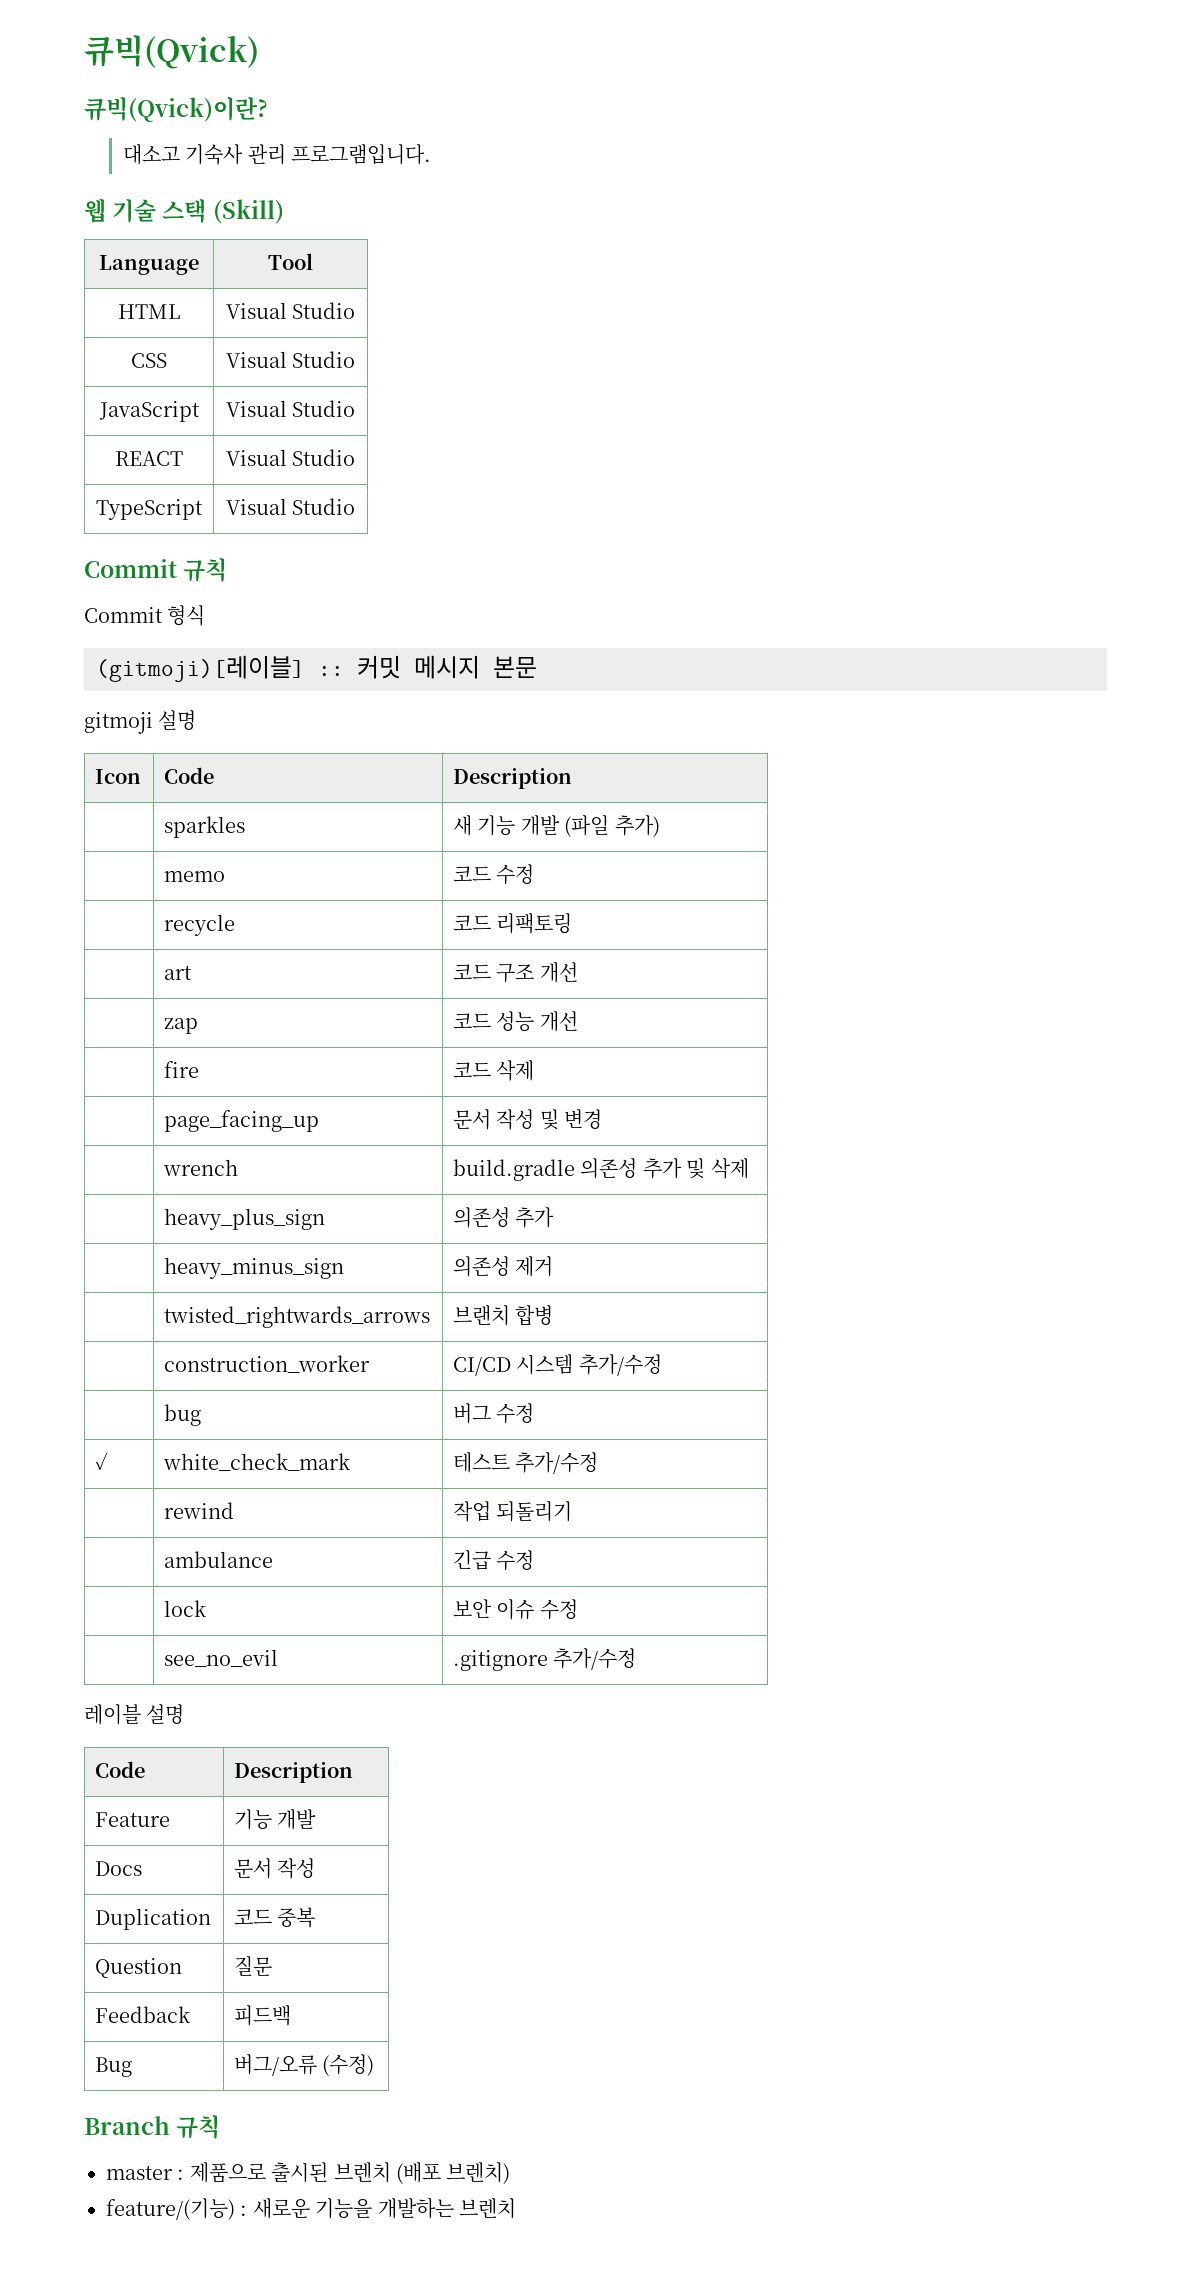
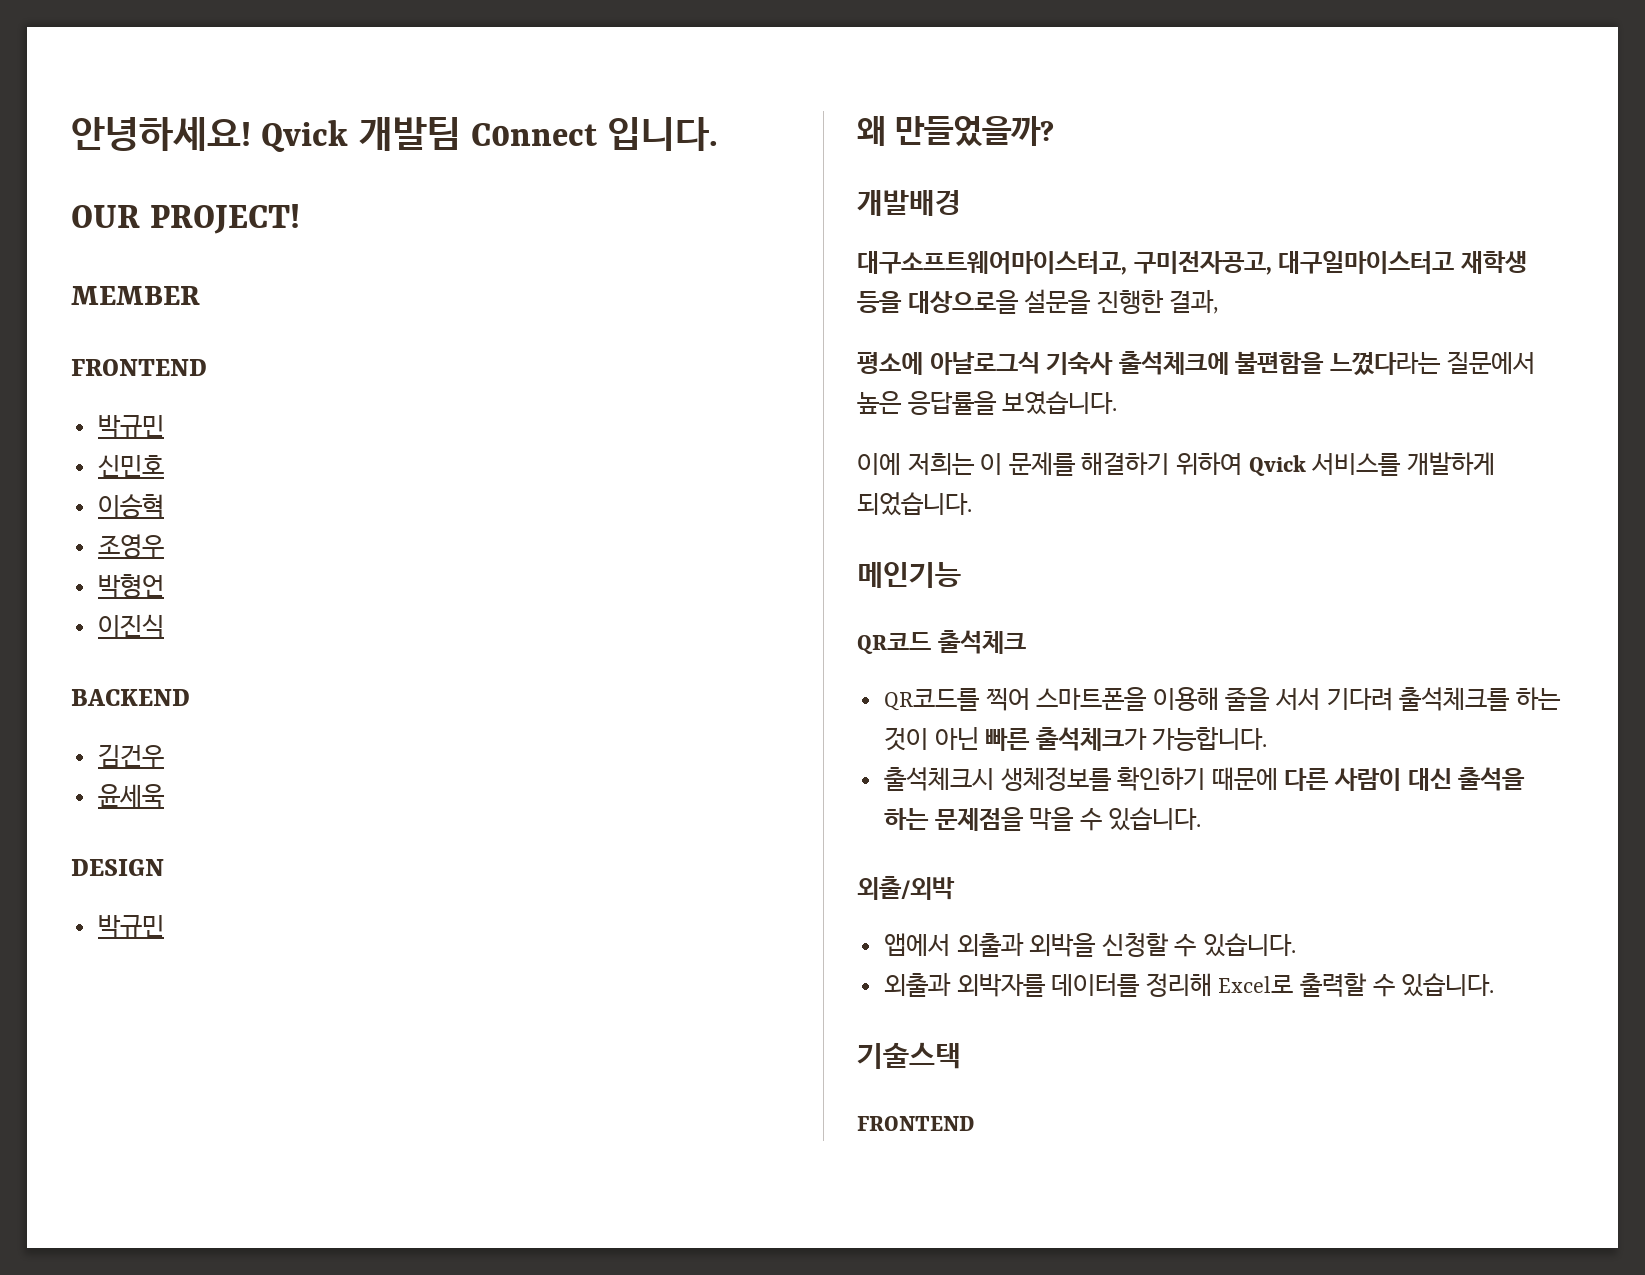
[84,35,259,69] [84,97,268,122] [122,144,432,165] [84,198,284,224] [99,255,199,275] [268,253,313,270] [117,304,181,319] [225,302,356,319] [131,353,167,368] [225,351,356,368] [98,401,200,422] [225,400,356,417] [115,451,183,466] [225,449,356,466] [96,499,203,520] [225,498,356,515] [84,558,228,582] [84,605,206,626] [96,655,537,682] [84,710,197,734] [95,769,142,784] [164,767,215,784] [453,768,573,789] [164,816,246,838] [453,815,660,837] [164,870,226,882] [453,864,535,885] [164,914,236,936] [453,913,573,934] [164,965,193,980] [453,962,578,983] [164,1018,199,1034] [453,1011,578,1032] [164,1061,200,1078] [453,1060,535,1081] [164,1110,320,1132] [453,1109,603,1130] [163,1159,239,1176] [453,1158,749,1181] [164,1208,326,1230] [453,1207,555,1228] [164,1257,345,1279] [453,1256,554,1277] [164,1306,431,1328] [453,1305,554,1326] [164,1355,371,1373] [453,1354,662,1376] [164,1404,202,1426] [453,1403,535,1424] [95,1452,109,1470] [163,1453,352,1471] [453,1452,599,1474] [164,1502,235,1519] [453,1501,573,1522] [164,1551,274,1568] [453,1550,535,1571] [164,1600,208,1617] [453,1599,578,1620] [164,1649,279,1667] [453,1648,637,1671] [84,1704,185,1725] [95,1761,146,1778] [234,1762,354,1783] [95,1812,171,1827] [234,1809,317,1830] [95,1861,143,1876] [234,1858,316,1879] [95,1908,212,1930] [234,1907,316,1928] [95,1958,183,1978] [234,1956,273,1976] [95,2006,192,2023] [234,2005,292,2026] [95,2057,133,2077] [234,2054,375,2076] [84,2115,221,2139] [106,2162,511,2184] [106,2198,516,2220] 큐빅(Qvick) // 큐빅(Qvick)이란? // 대소고 기숙사 관리 프로그램입니다. // 웹 기술 스택 (Skill) // Language | Tool // HTML | Visual Studio // CSS | Visual Studio // JavaScript | Visual Studio // REACT | Visual Studio // TypeScript | Visual Studio // Commit 규칙 // Commit 형식 // (gitmoji)[레이블] :: 커밋 메시지 본문 // gitmoji 설명 // Icon | Code | Description // | sparkles | 새 기능 개발 (파일 추가) // | memo | 코드 수정 // | recycle | 코드 리팩토링 // | art | 코드 구조 개선 // | zap | 코드 성능 개선 // | fire | 코드 삭제 // | page_facing_up | 문서 작성 및 변경 // | wrench | build.gradle 의존성 추가 및 삭제 // | heavy_plus_sign | 의존성 추가 // | heavy_minus_sign | 의존성 제거 // | twisted_rightwards_arrows | 브랜치 합병 // | construction_worker | CI/CD 시스템 추가/수정 // | bug | 버그 수정 // ✓ | white_check_mark | 테스트 추가/수정 // | rewind | 작업 되돌리기 // | ambulance | 긴급 수정 // | lock | 보안 이슈 수정 // | see_no_evil | .gitignore 추가/수정 // 레이블 설명 // Code | Description // Feature | 기능 개발 // Docs | 문서 작성 // Duplication | 코드 중복 // Question | 질문 // Feedback | 피드백 // Bug | 버그/오류 (수정) // Branch 규칙 // master : 제품으로 출시된 브렌치 (배포 브렌치) // feature/(기능) : 새로운 기능을 개발하는 브렌치 -> [71,117,719,152] [71,204,301,234] [71,286,200,305] [71,359,207,376] [97,415,164,438] [97,455,164,477] [97,494,164,518] [97,534,164,558] [97,574,164,598] [97,614,164,638] [71,689,190,706] [97,744,164,768] [97,784,165,808] [71,859,164,876] [97,915,164,938] [857,116,1054,146] [857,190,961,216] [857,251,1527,275] [857,289,1220,314] [857,351,1535,376] [857,391,1118,415] [857,452,1495,476] [857,492,972,516] [857,562,961,588] [857,630,1026,654] [883,687,1561,711] [883,727,1268,751] [883,767,1526,791] [883,807,1202,831] [857,876,955,900] [883,932,1297,957] [883,972,1495,997] [857,1042,961,1069] [857,1116,974,1131] 안녕하세요! Qvick 개발팀 C0nnect 입니다. // OUR PROJECT! // MEMBER // FRONTEND // 박규민 // 신민호 // 이승혁 // 조영우 // 박형언 // 이진식 // BACKEND // 김건우 // 윤세욱 // DESIGN // 박규민 // 왜 만들었을까? // 개발배경 // 대구소프트웨어마이스터고, 구미전자공고, 대구일마이스터고 재학생 등을 대상으로을 설문을 진행한 결과, // 평소에 아날로그식 기숙사 출석체크에 불편함을 느꼈다라는 질문에서 높은 응답률을 보였습니다. // 이에 저희는 이 문제를 해결하기 위하여 Qvick 서비스를 개발하게 되었습니다. // 메인기능 // QR코드 출석체크 // QR코드를 찍어 스마트폰을 이용해 줄을 서서 기다려 출석체크를 하는 것이 아닌 빠른 출석체크가 가능합니다. // 출석체크시 생체정보를 확인하기 때문에 다른 사람이 대신 출석을 하는 문제점을 막을 수 있습니다. // 외출/외박 // 앱에서 외출과 외박을 신청할 수 있습니다. // 외출과 외박자를 데이터를 정리해 Excel로 출력할 수 있습니다. // 기술스택 // FRONTEND

